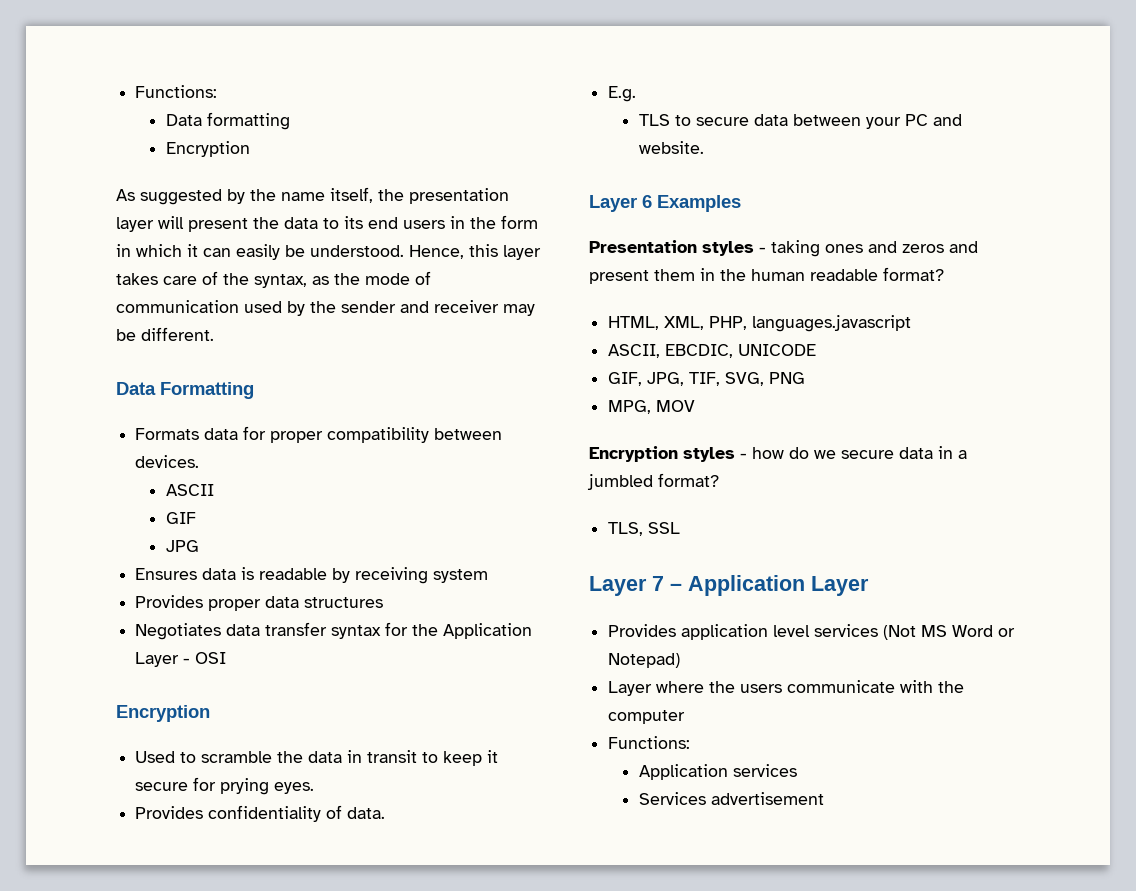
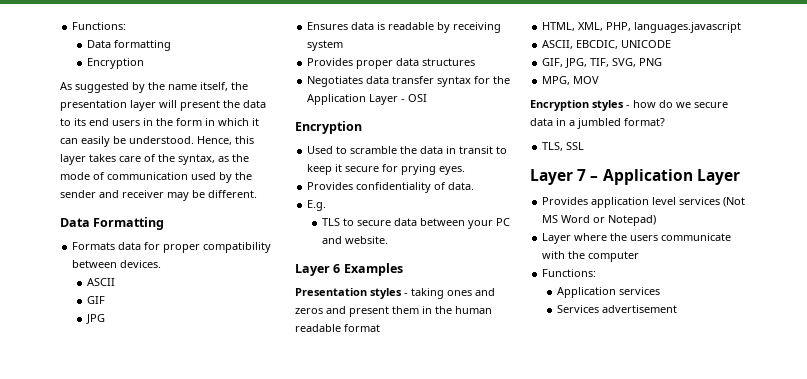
[883,267,944,281] format? -> [344,324,380,332] format

